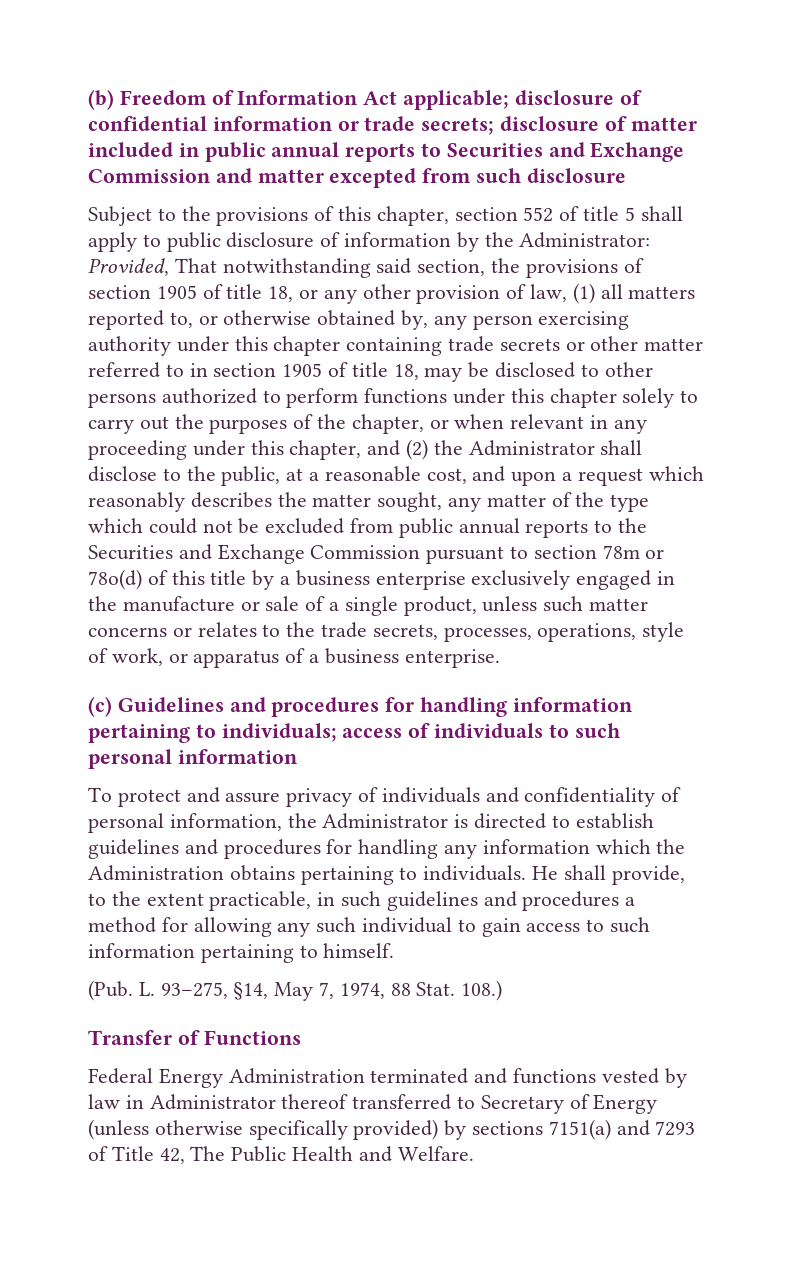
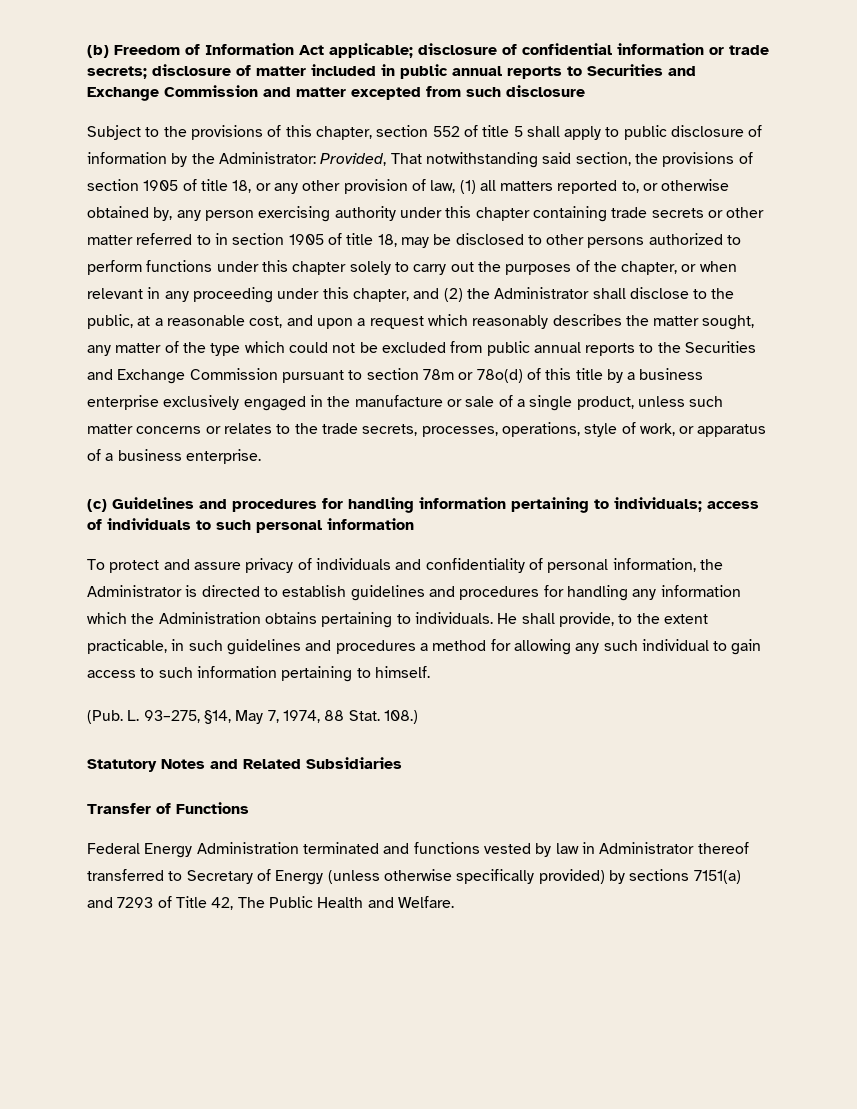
(503, 990) none -> [87,757,402,772] // Statutory Notes and Related Subsidiaries

